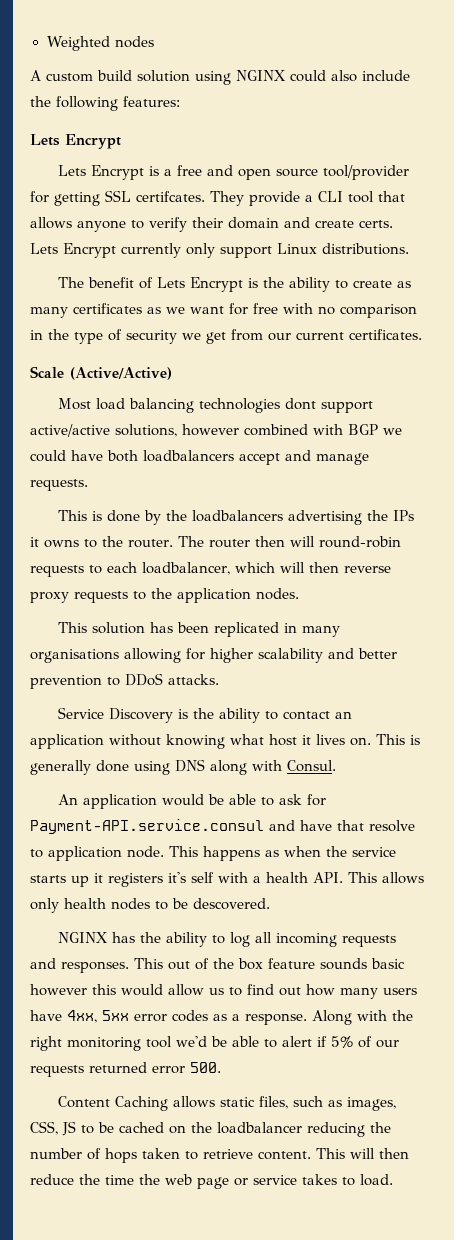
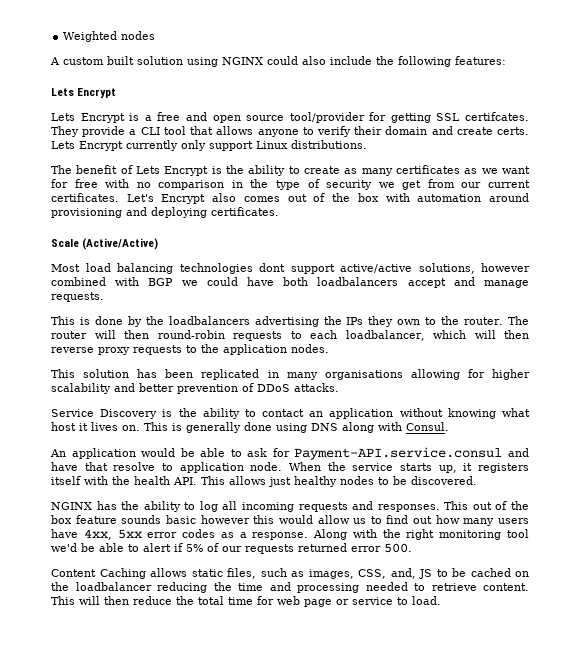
[97,70,132,81] build -> [107,56,134,65] built
(422, 334) none -> [126,193,529,204] [51,207,279,218] Let's Encrypt also comes out of the box with automation around provisioning and deploying certificates.
[30,537,79,548] it owns -> [368,316,421,327] they own
[254,536,315,547] then will -> [94,330,150,339] will then
[107,677,120,686] to -> [242,383,254,392] of
[169,846,321,861] This happens as when -> [289,462,321,471] When
[71,876,89,887] up -> [438,465,457,473] up,
[168,872,261,883] it's self with a -> [51,476,130,485] itself with the
[30,898,106,913] only health -> [268,476,337,487] just healthy
[193,898,270,910] descovered. -> [411,476,477,485] discovered.
(58, 1128) none -> [390,568,416,579] and,
[30,1148,180,1163] number of hops taken -> [238,582,408,593] time and processing needed
[105,1174,160,1185] time the -> [198,596,274,605] total time for
[302,1174,337,1185] takes -> (393, 601) none

